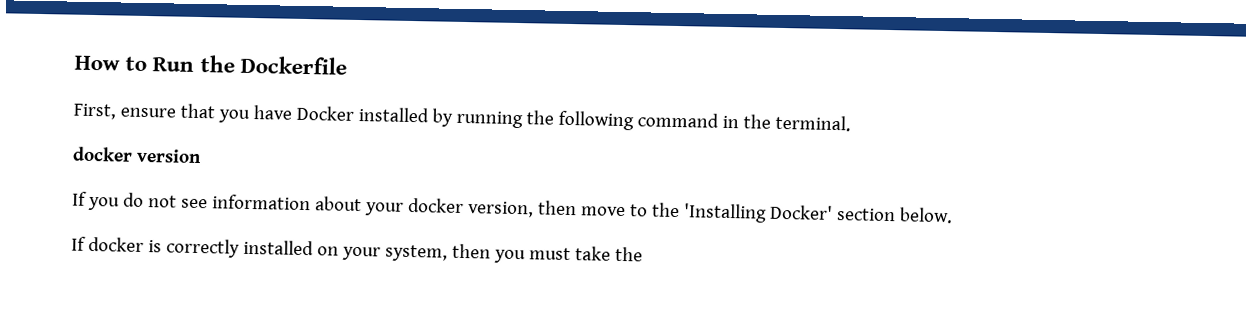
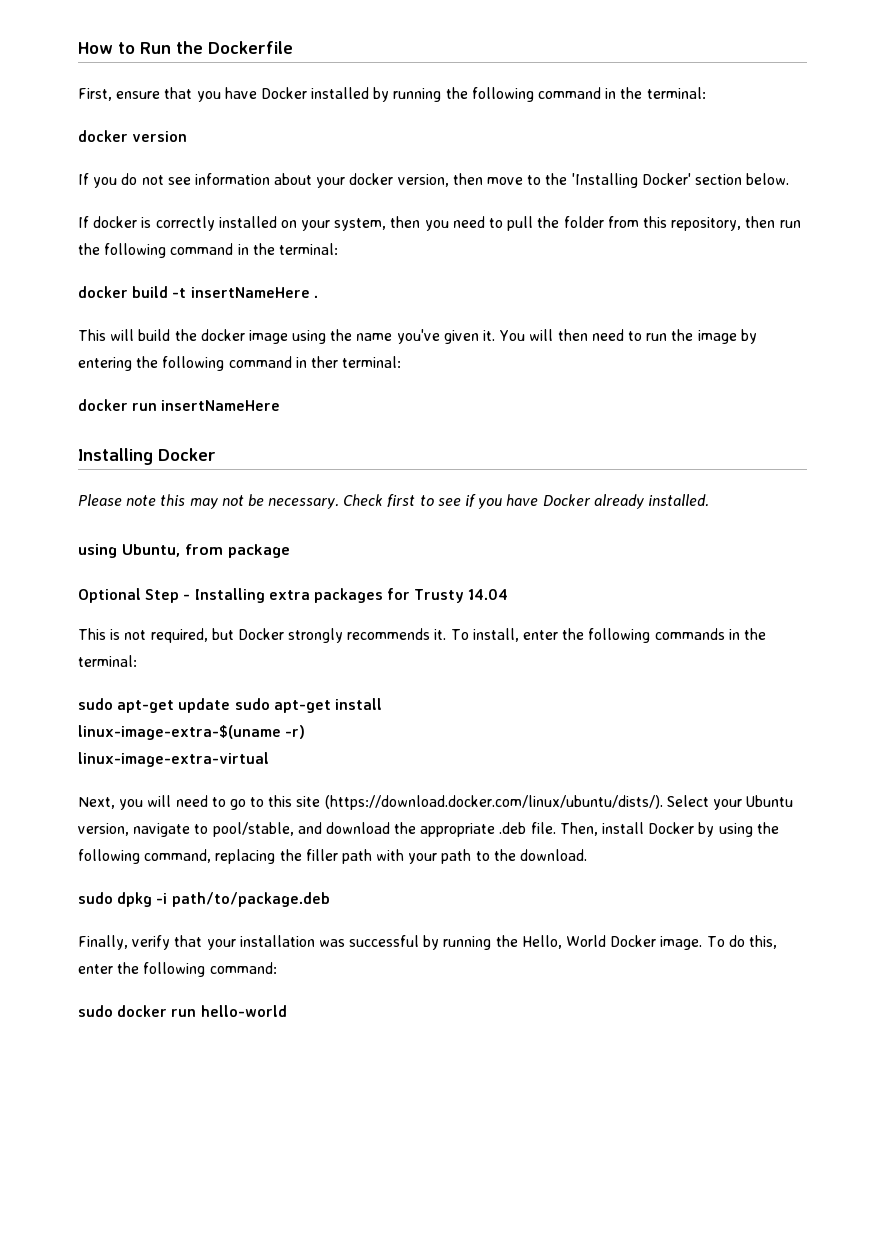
[774,114,851,132] terminal. -> [646,87,706,99] terminal:
[528,246,643,262] must take the -> [452,216,801,231] [78,243,338,258] [78,286,318,298] [78,329,757,344] [78,356,402,371] [78,399,281,411] [78,448,216,465] [78,494,709,509] [78,544,290,558] [78,588,509,603] [78,628,766,643] [78,655,137,667] [78,698,382,713] [78,725,306,740] [78,752,269,767] [78,795,794,810] [78,822,779,837] [78,849,588,864] [78,892,330,907] [78,935,777,950] [78,962,277,977] [78,1005,287,1017] need to pull the folder from this repository, then run the following command in the terminal: // docker build -t insertNameHere . // This will build the docker image using the name you've given it. You will then need to run the image by entering the following command in ther terminal: // docker run insertNameHere // Installing Docker // Please note this may not be necessary. Check first to see if you have Docker already installed. // using Ubuntu, from package // Optional Step - Installing extra packages for Trusty 14.04 // This is not required, but Docker strongly recommends it. To install, enter the following commands in the terminal: // sudo apt-get update sudo apt-get install // linux-image-extra-$(uname -r) // linux-image-extra-virtual // Next, you will need to go to this site (https://download.docker.com/linux/ubuntu/dists/). Select your Ubuntu version, navigate to pool/stable, and download the appropriate .deb file. Then, install Docker by using the following command, replacing the filler path with your path to the download. // sudo dpkg -i path/to/package.deb // Finally, verify that your installation was successful by running the Hello, World Docker image. To do this, enter the following command: // sudo docker run hello-world

